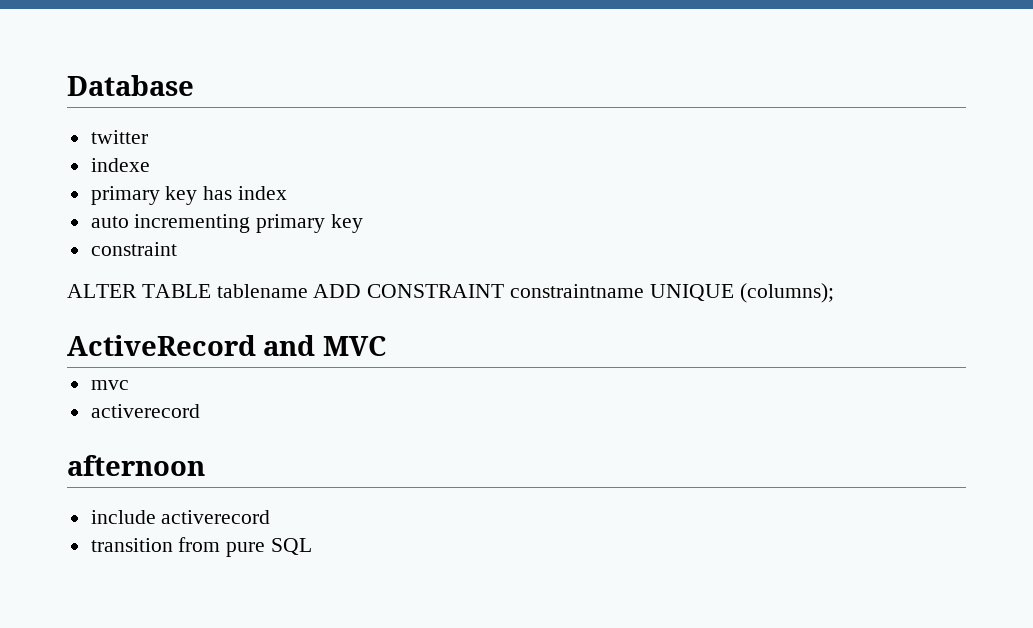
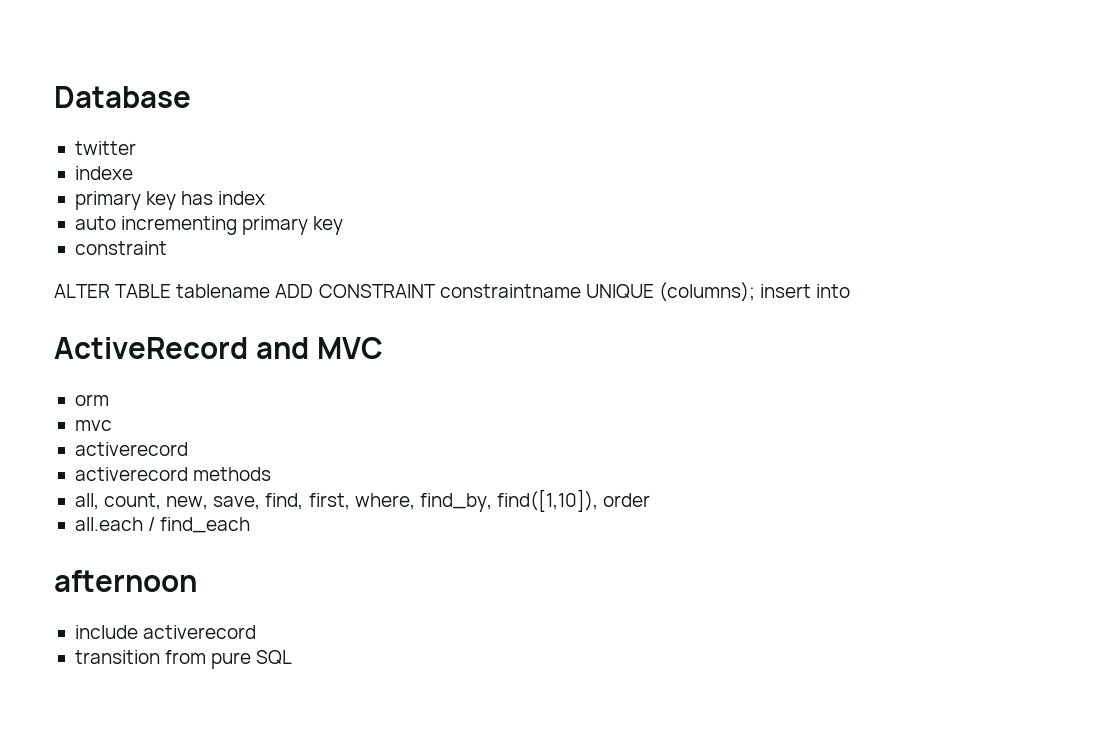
(834, 293) none -> [760,284,851,298] insert into
(386, 346) none -> [74,394,109,406] // orm
(200, 411) none -> [74,467,272,481] [74,489,651,512] [74,517,251,533] // activerecord methods // all, count, new, save, find, first, where, find_by, find([1,10]), order // all.each / find_each

